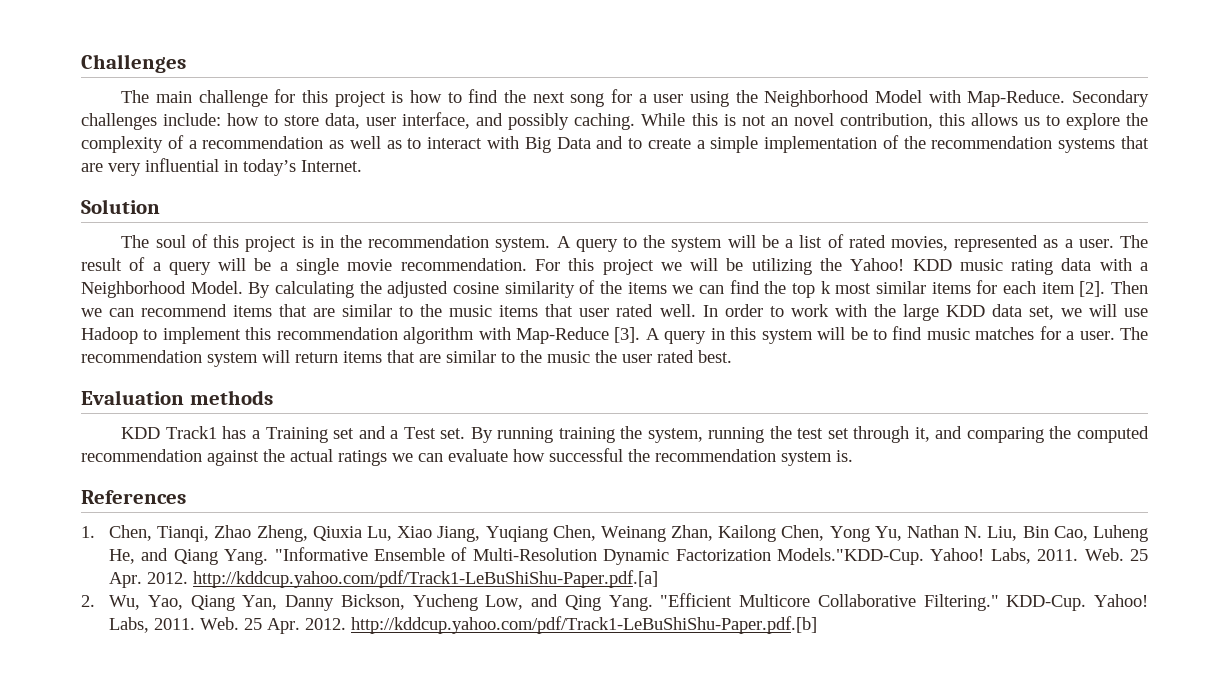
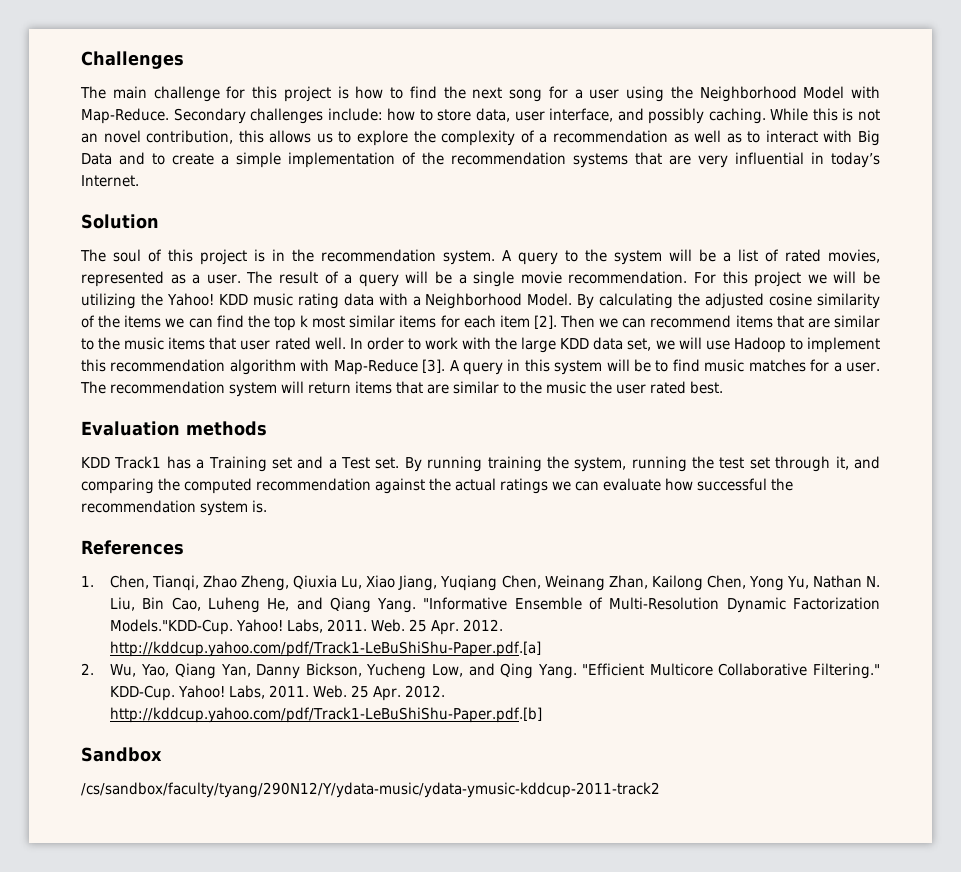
(818, 625) none -> [81,747,162,762] [81,782,660,798] // Sandbox // /cs/sandbox/faculty/tyang/290N12/Y/ydata-music/ydata-ymusic-kddcup-2011-track2

